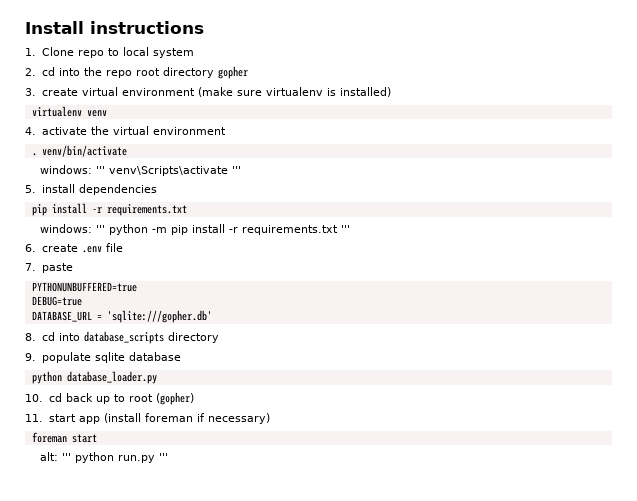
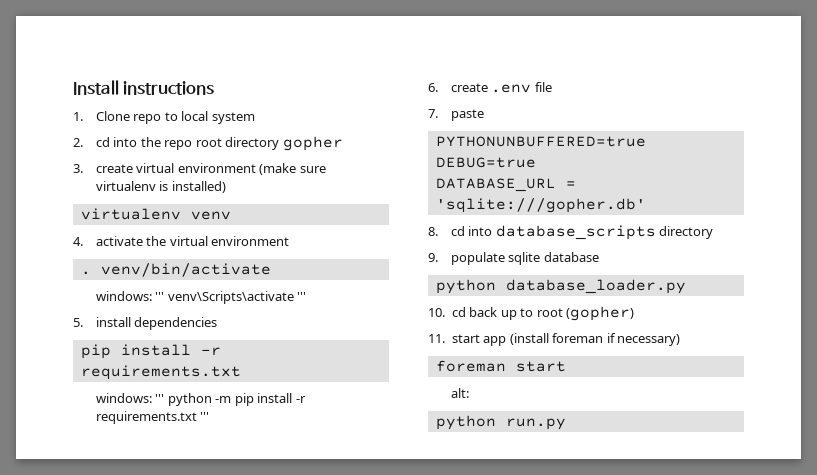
[61,453,71,461] ''' -> (469, 393) //
[158,453,168,461] ''' -> (566, 424) none

